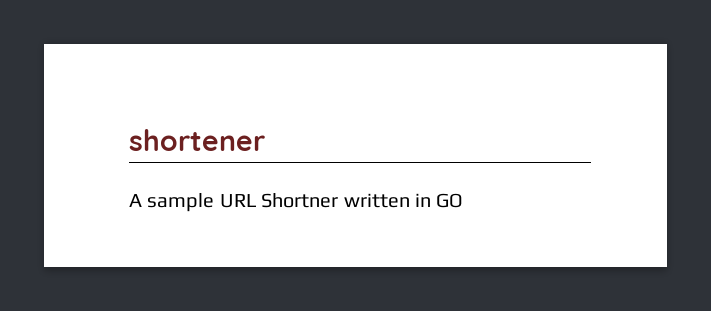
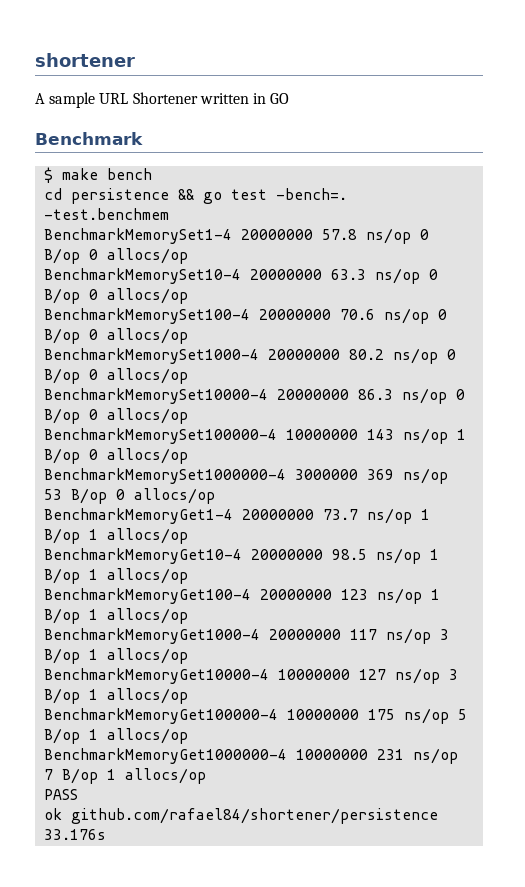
[261,193,339,208] Shortner -> [132,92,198,104] Shortener
(464, 200) none -> [35,132,143,145] [44,167,153,183] [44,188,348,204] [44,208,170,220] [44,228,430,244] [44,248,189,264] [44,268,439,284] [44,288,189,304] [44,308,448,324] [44,328,189,344] [44,348,457,364] [44,368,189,384] [44,388,466,404] [44,408,189,424] [44,428,467,444] [44,448,189,464] [44,468,449,484] [44,488,216,504] [44,508,431,524] [44,528,189,544] [44,548,440,564] [44,568,189,584] [44,588,441,604] [44,608,189,624] [44,628,450,644] [44,648,189,664] [44,668,459,684] [44,688,189,704] [44,708,468,724] [44,728,189,744] [44,748,459,764] [44,768,207,784] [44,789,79,800] [44,808,439,824] [44,829,107,840] // Benchmark // $ make bench // cd persistence && go test -bench=. -test.benchmem // BenchmarkMemorySet1-4 20000000 57.8 ns/op 0 B/op 0 allocs/op // BenchmarkMemorySet10-4 20000000 63.3 ns/op 0 B/op 0 allocs/op // BenchmarkMemorySet100-4 20000000 70.6 ns/op 0 B/op 0 allocs/op // BenchmarkMemorySet1000-4 20000000 80.2 ns/op 0 B/op 0 allocs/op // BenchmarkMemorySet10000-4 20000000 86.3 ns/op 0 B/op 0 allocs/op // BenchmarkMemorySet100000-4 10000000 143 ns/op 1 B/op 0 allocs/op // BenchmarkMemorySet1000000-4 3000000 369 ns/op 53 B/op 0 allocs/op // BenchmarkMemoryGet1-4 20000000 73.7 ns/op 1 B/op 1 allocs/op // BenchmarkMemoryGet10-4 20000000 98.5 ns/op 1 B/op 1 allocs/op // BenchmarkMemoryGet100-4 20000000 123 ns/op 1 B/op 1 allocs/op // BenchmarkMemoryGet1000-4 20000000 117 ns/op 3 B/op 1 allocs/op // BenchmarkMemoryGet10000-4 10000000 127 ns/op 3 B/op 1 allocs/op // BenchmarkMemoryGet100000-4 10000000 175 ns/op 5 B/op 1 allocs/op // BenchmarkMemoryGet1000000-4 10000000 231 ns/op 7 B/op 1 allocs/op // PASS // ok github.com/rafael84/shortener/persistence 33.176s

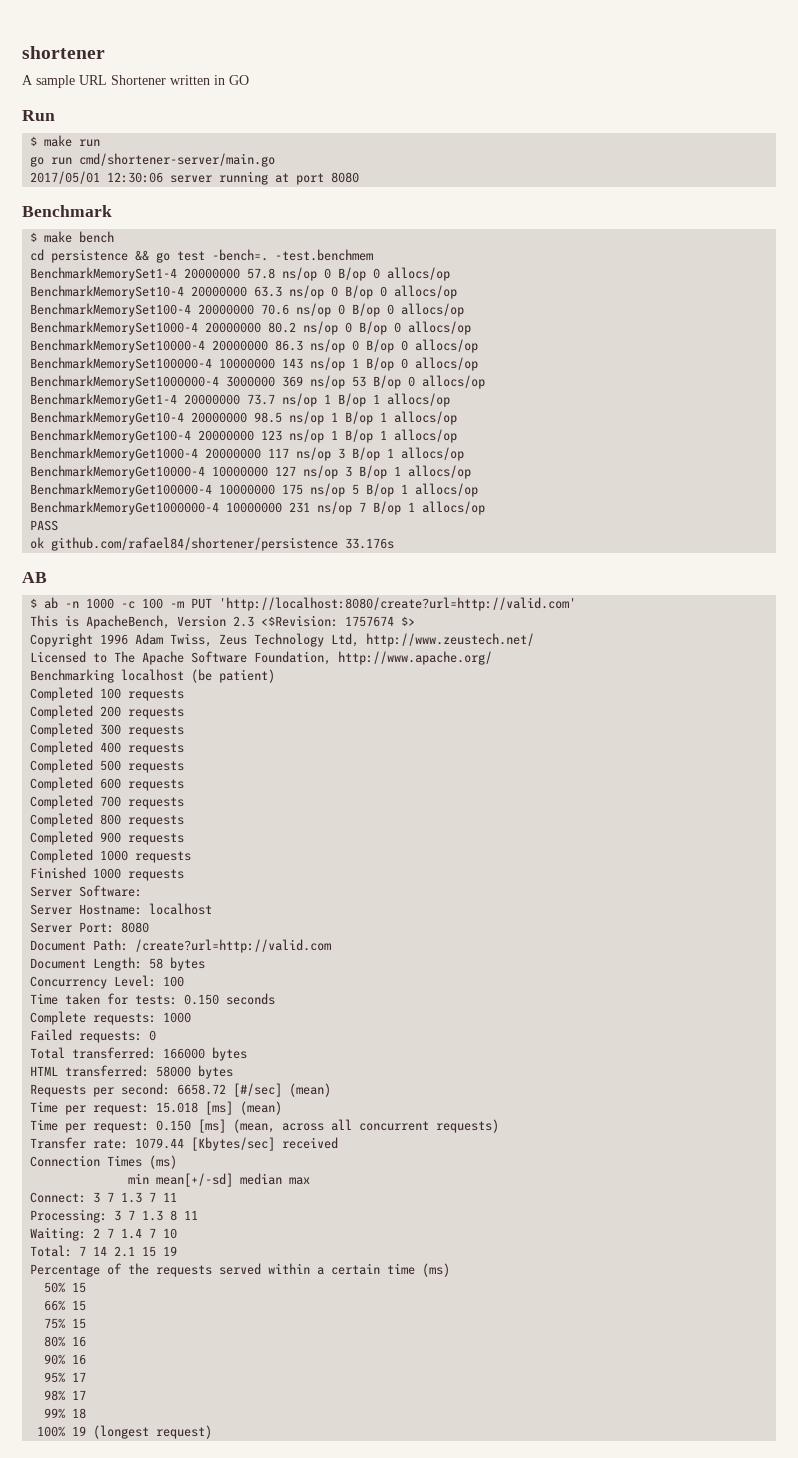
(290, 98) none -> [22,110,55,121] [30,135,101,147] [30,153,276,167] [30,171,360,185] // Run // $ make run // go run cmd/shortener-server/main.go // 2017/05/01 12:30:06 server running at port 8080
(107, 834) none -> [22,572,47,583] [30,597,577,611] [30,615,416,629] [30,633,535,647] [30,651,493,665] [30,669,276,683] [30,687,185,701] [30,705,185,719] [30,723,185,737] [30,741,185,755] [30,759,185,773] [30,777,185,791] [30,795,185,809] [30,813,185,827] [30,831,185,845] [30,849,192,863] [30,867,185,881] [30,885,143,897] [30,903,213,915] [30,922,150,933] [30,939,332,953] [30,957,206,971] [30,975,185,989] [30,993,276,1005] [30,1011,192,1025] [30,1029,157,1043] [30,1047,248,1061] [30,1065,234,1079] [30,1083,332,1097] [30,1101,283,1115] [30,1119,500,1133] [30,1137,339,1151] [30,1155,178,1169] [128,1173,311,1187] [30,1192,178,1203] [30,1209,199,1223] [30,1227,178,1241] [30,1245,178,1257] [30,1263,451,1277] [44,1282,87,1293] [44,1300,87,1311] [44,1318,87,1329] [44,1336,87,1347] [44,1354,87,1365] [44,1372,87,1383] [44,1390,87,1401] [44,1408,87,1419] [37,1425,213,1439] // AB // $ ab -n 1000 -c 100 -m PUT 'http://localhost:8080/create?url=http://valid.com' // This is ApacheBench, Version 2.3 <$Revision: 1757674 $> // Copyright 1996 Adam Twiss, Zeus Technology Ltd, http://www.zeustech.net/ // Licensed to The Apache Software Foundation, http://www.apache.org/ // Benchmarking localhost (be patient) // Completed 100 requests // Completed 200 requests // Completed 300 requests // Completed 400 requests // Completed 500 requests // Completed 600 requests // Completed 700 requests // Completed 800 requests // Completed 900 requests // Completed 1000 requests // Finished 1000 requests // Server Software: // Server Hostname: localhost // Server Port: 8080 // Document Path: /create?url=http://valid.com // Document Length: 58 bytes // Concurrency Level: 100 // Time taken for tests: 0.150 seconds // Complete requests: 1000 // Failed requests: 0 // Total transferred: 166000 bytes // HTML transferred: 58000 bytes // Requests per second: 6658.72 [#/sec] (mean) // Time per request: 15.018 [ms] (mean) // Time per request: 0.150 [ms] (mean, across all concurrent requests) // Transfer rate: 1079.44 [Kbytes/sec] received // Connection Times (ms) // min mean[+/-sd] median max // Connect: 3 7 1.3 7 11 // Processing: 3 7 1.3 8 11 // Waiting: 2 7 1.4 7 10 // Total: 7 14 2.1 15 19 // Percentage of the requests served within a certain time (ms) // 50% 15 // 66% 15 // 75% 15 // 80% 16 // 90% 16 // 95% 17 // 98% 17 // 99% 18 // 100% 19 (longest request)

